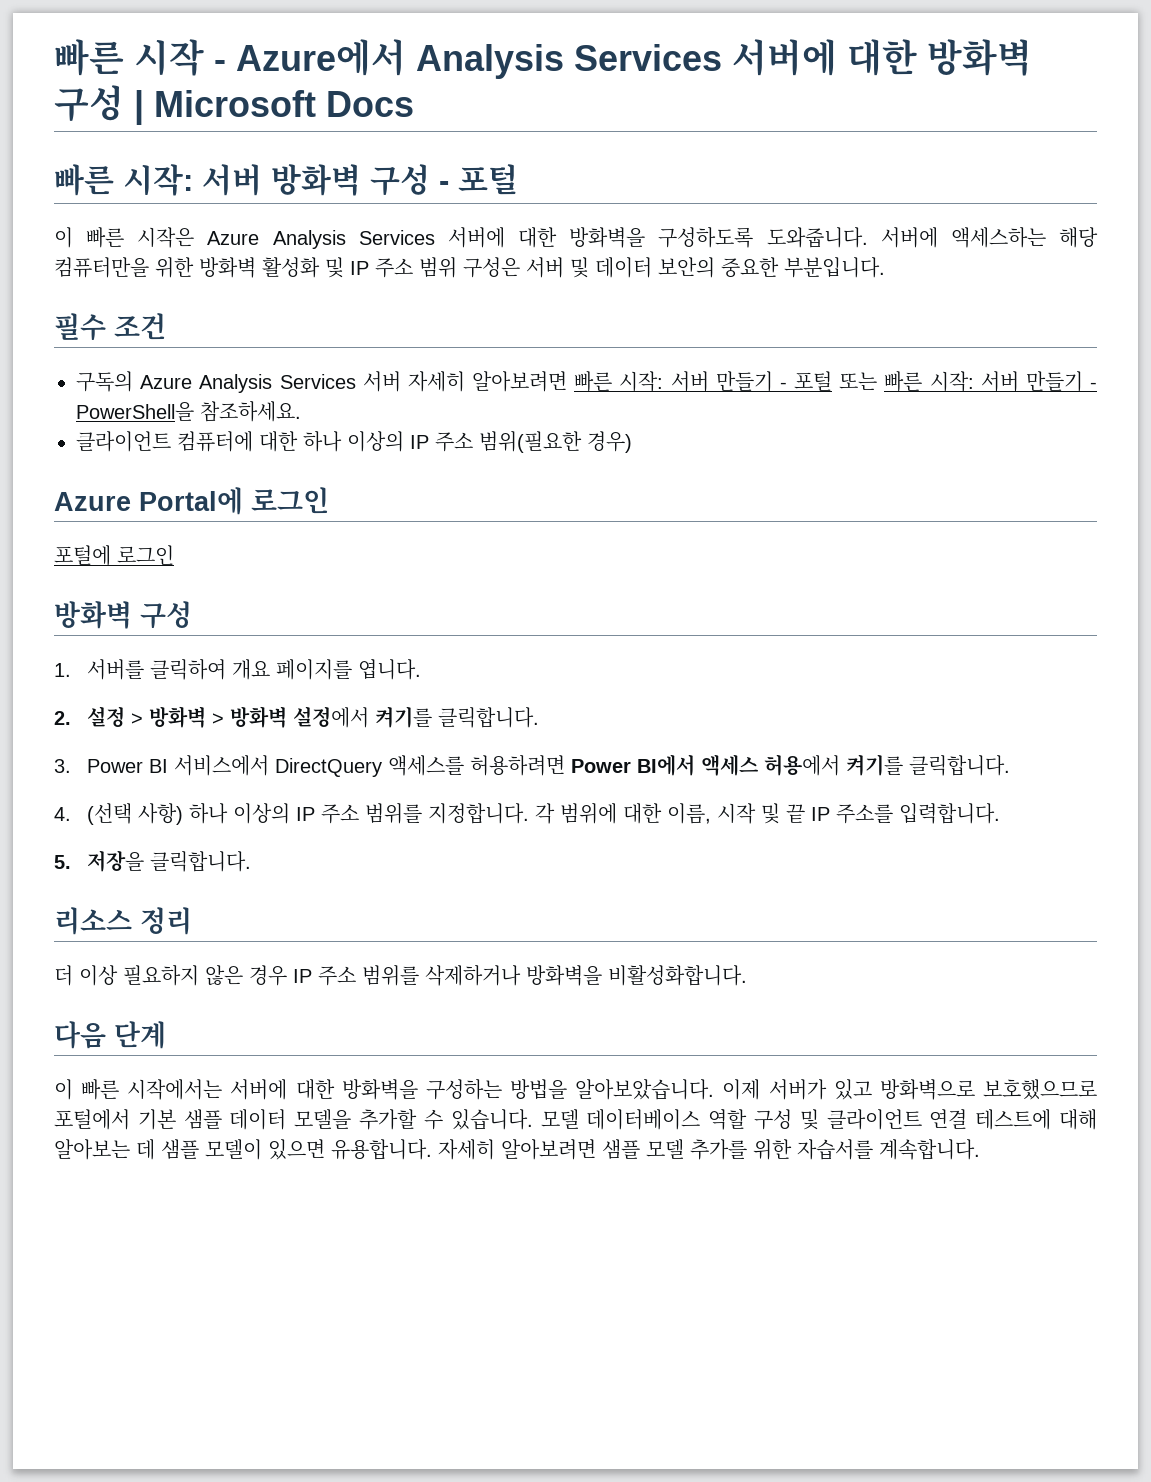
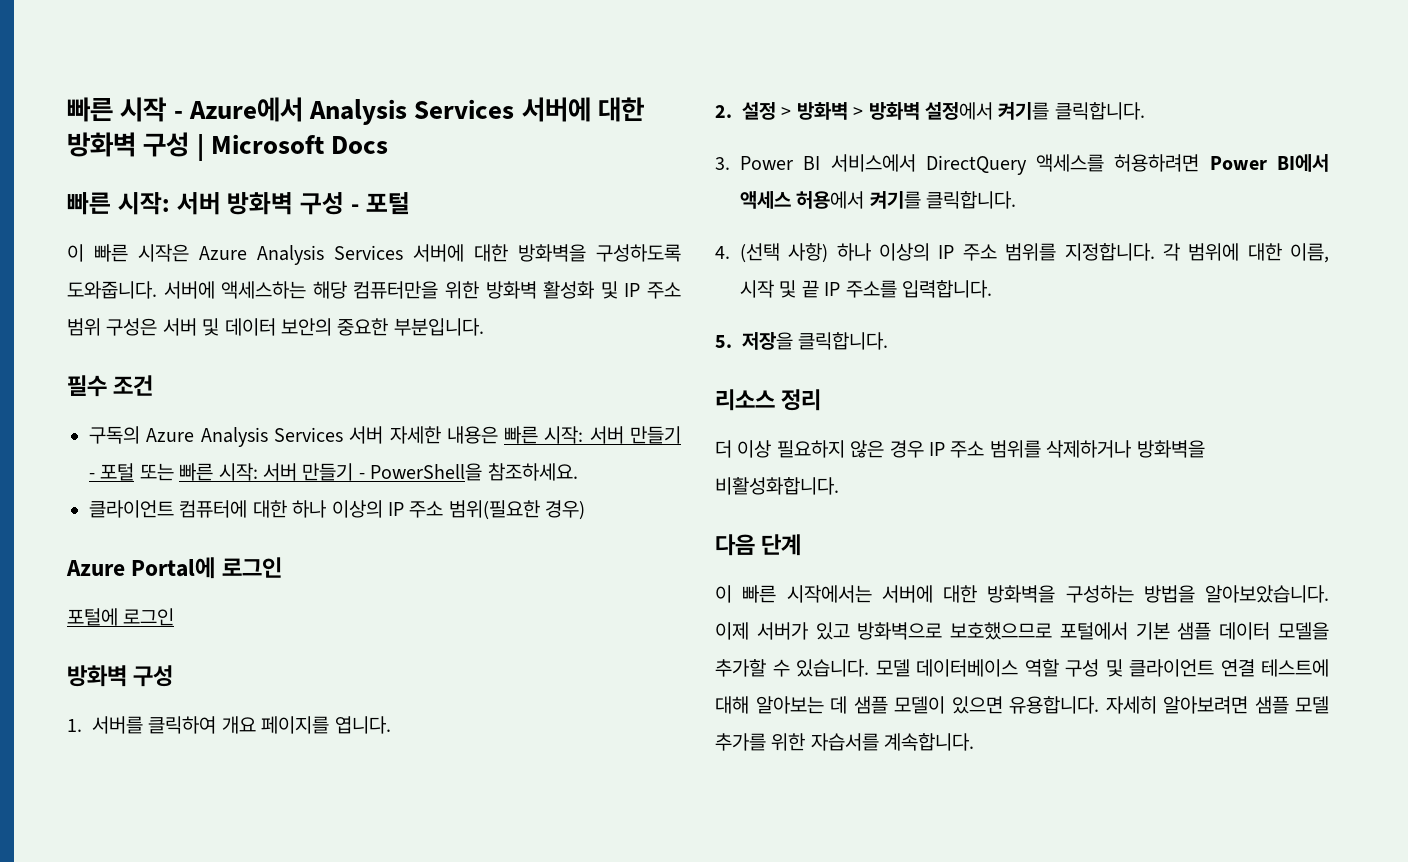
[407,371,567,392] 자세히 알아보려면 -> [389,426,498,444] 자세한 내용은

